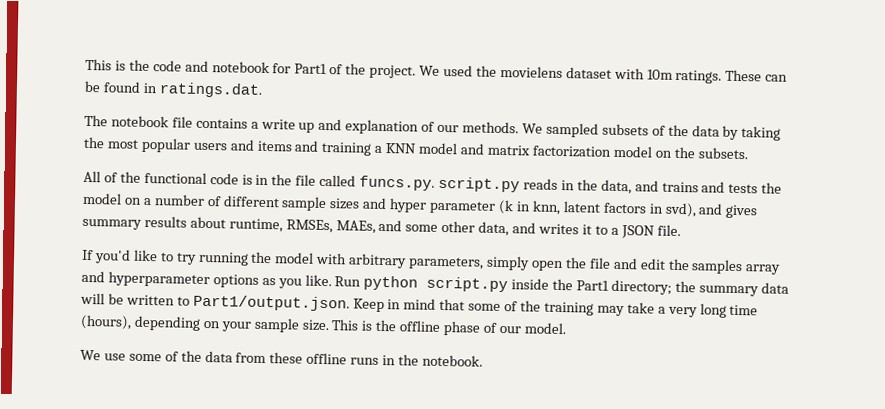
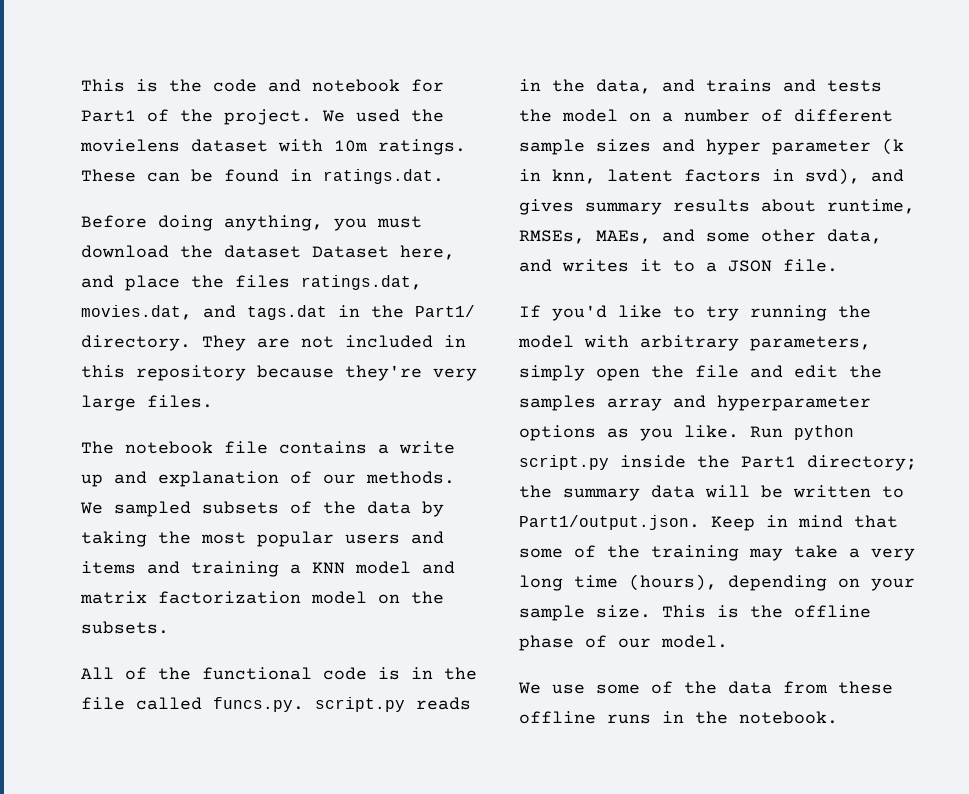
(263, 90) none -> [81,215,422,231] [81,245,455,260] [81,275,422,291] [81,305,475,320] [81,335,466,351] [81,365,477,381] [81,395,213,411] // Before doing anything, you must download the dataset Dataset here, and place the files ratings.dat, movies.dat, and tags.dat in the Part1/ directory. They are not included in this repository because they're very large files.

